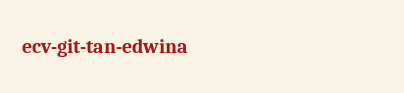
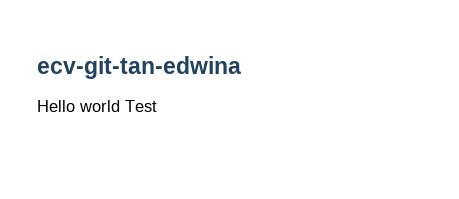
(188, 47) none -> [37,100,157,112] // Hello world Test

